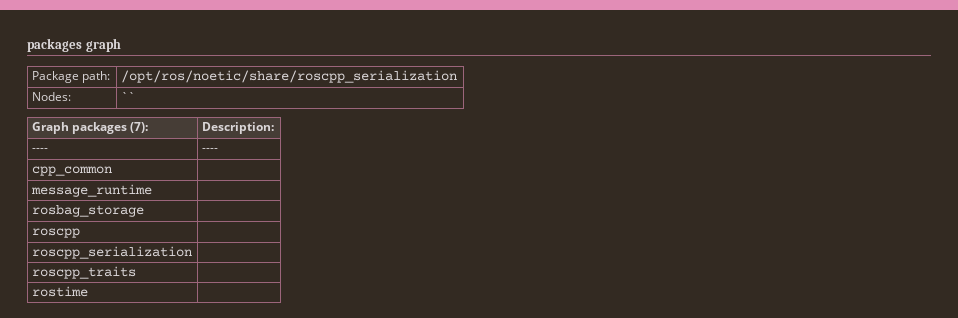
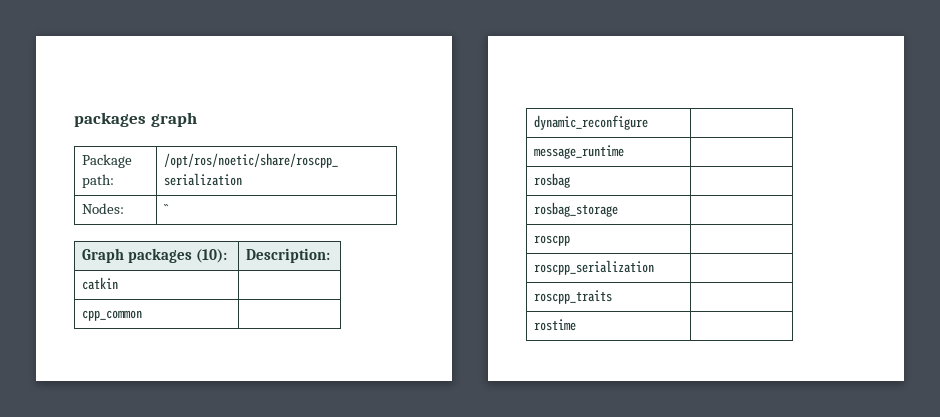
[130,122,149,133] (7): -> [196,249,228,263] (10):
[31,148,48,152] [201,148,218,152] ---- | ---- -> [82,277,119,290] catkin |
(112, 171) none -> [534,115,649,130] // dynamic_reconfigure |
(152, 190) none -> [534,173,571,188] // rosbag |

